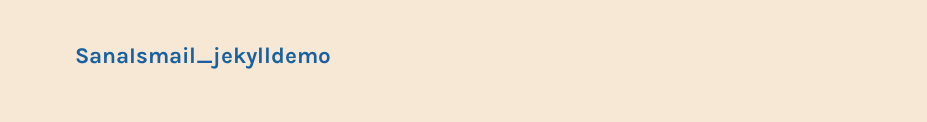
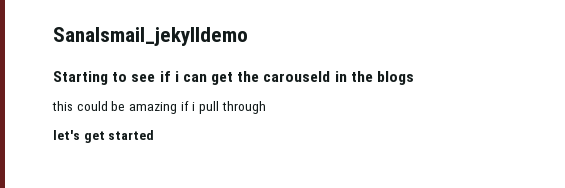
(331, 58) none -> [53,71,415,85] [52,101,266,114] [53,130,155,143] // Starting to see if i can get the carouseld in the blogs // this could be amazing if i pull through // let's get started

